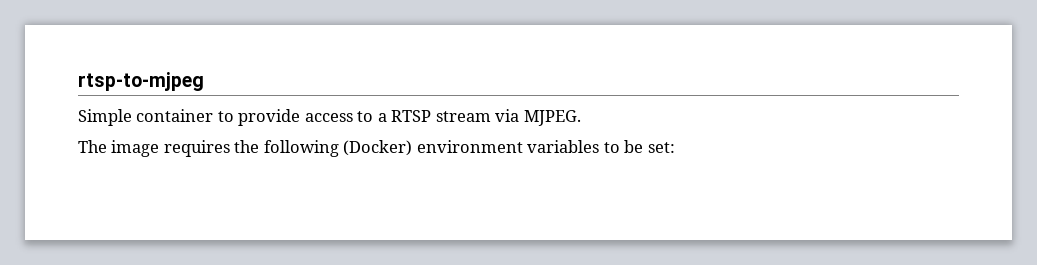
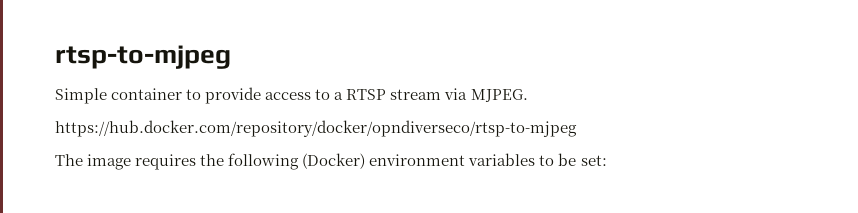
(581, 118) none -> [55,120,577,137] // https://hub.docker.com/repository/docker/opndiverseco/rtsp-to-mjpeg

